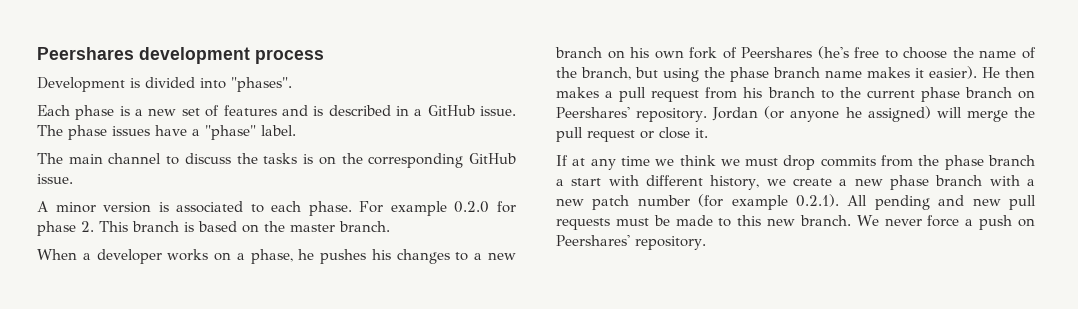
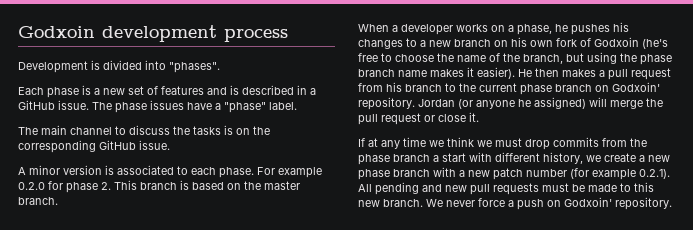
[37,47,134,60] Peershares -> [18,26,95,38] Godxoin
[741,47,813,58] Peershares -> [594,37,639,47] Godxoin
[556,107,630,118] Peershares' -> [612,82,660,92] Godxoin'
[556,235,630,246] Peershares' -> [564,197,612,207] Godxoin'

